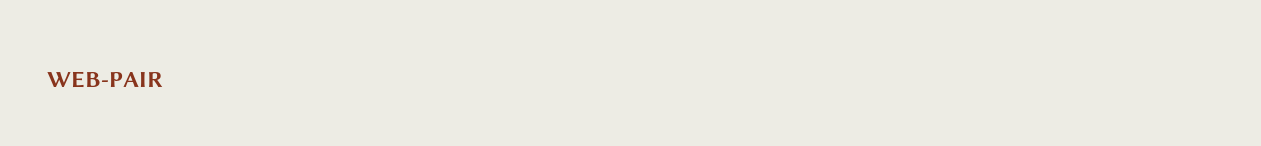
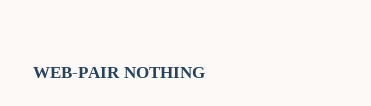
(163, 79) none -> [123,67,205,78] NOTHING

